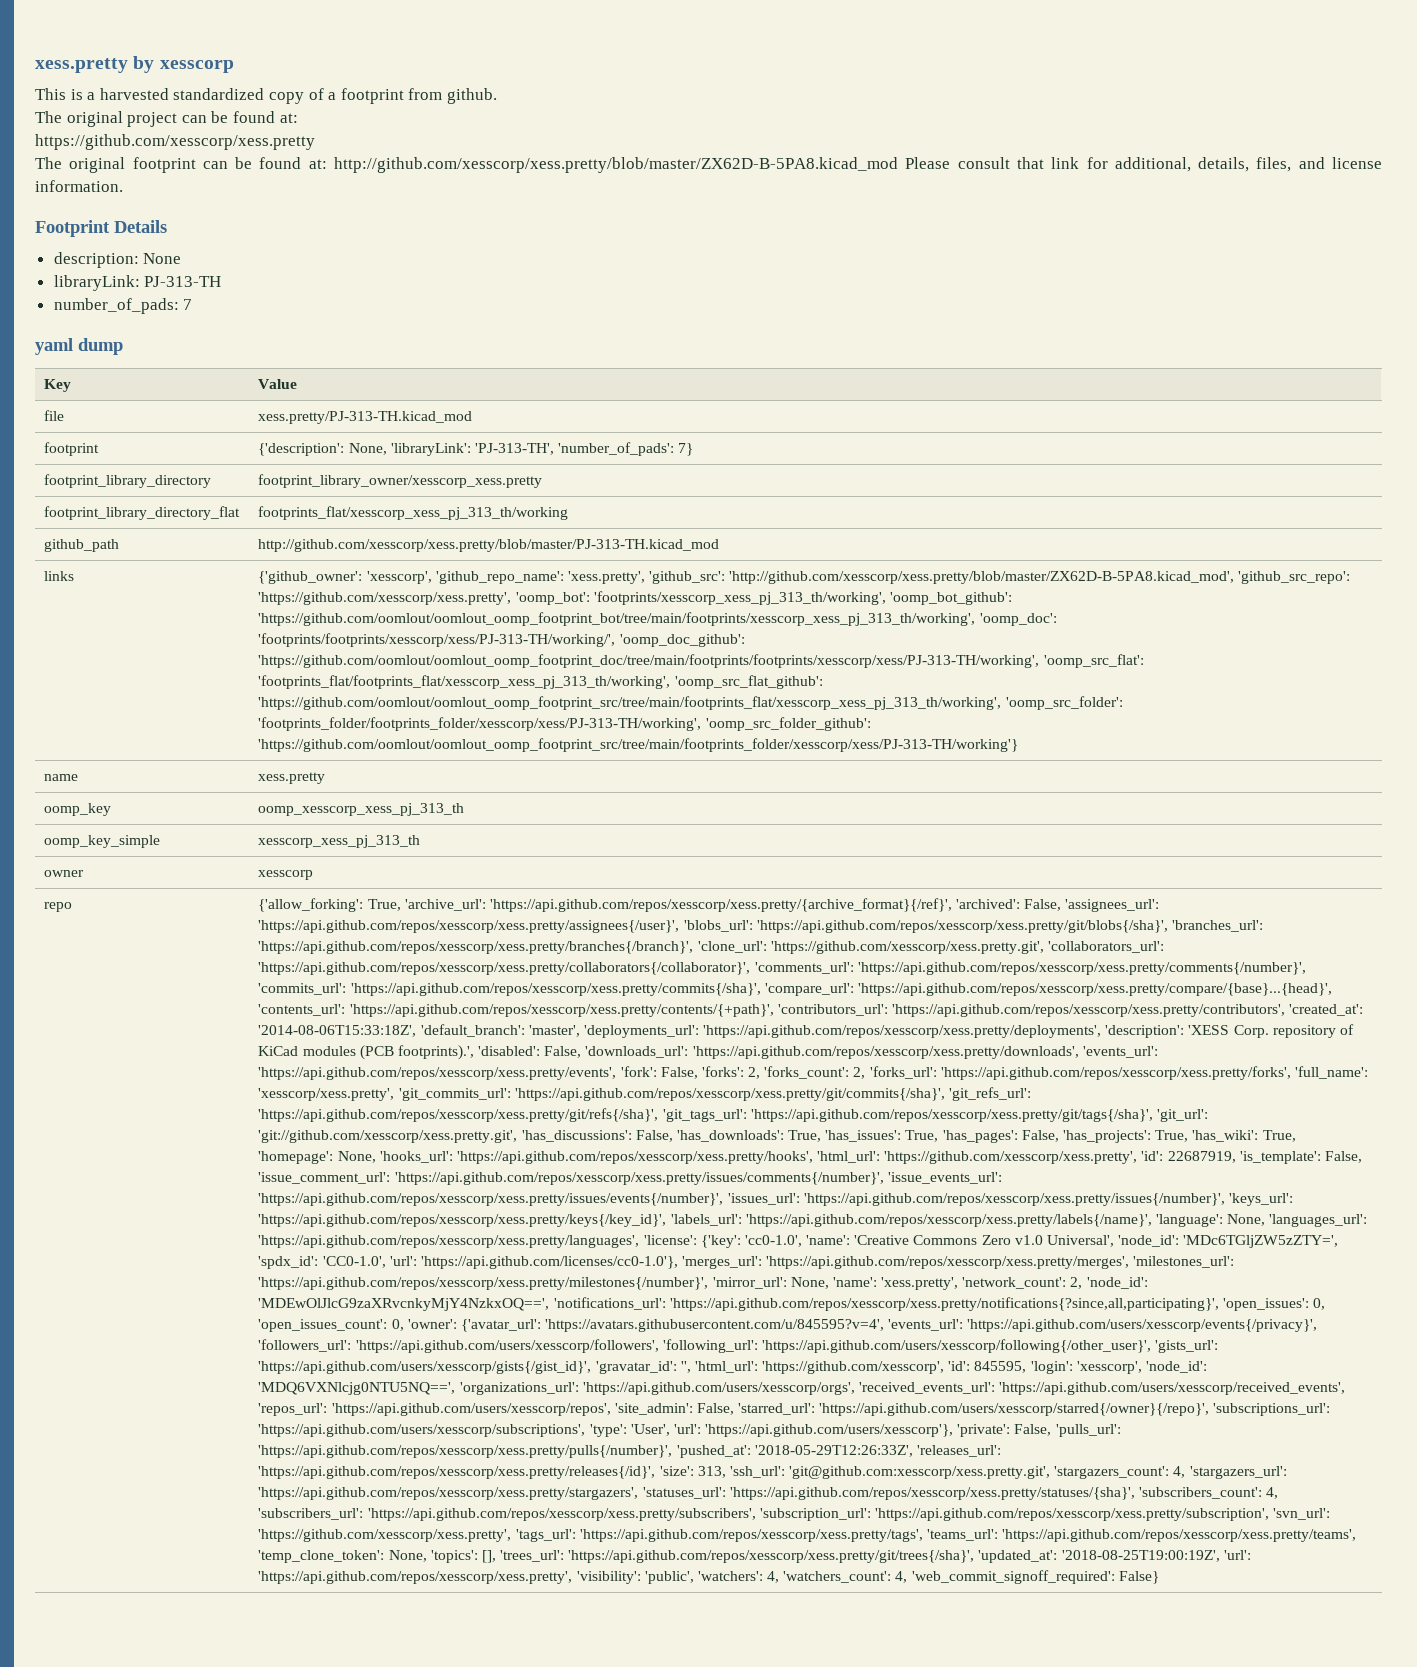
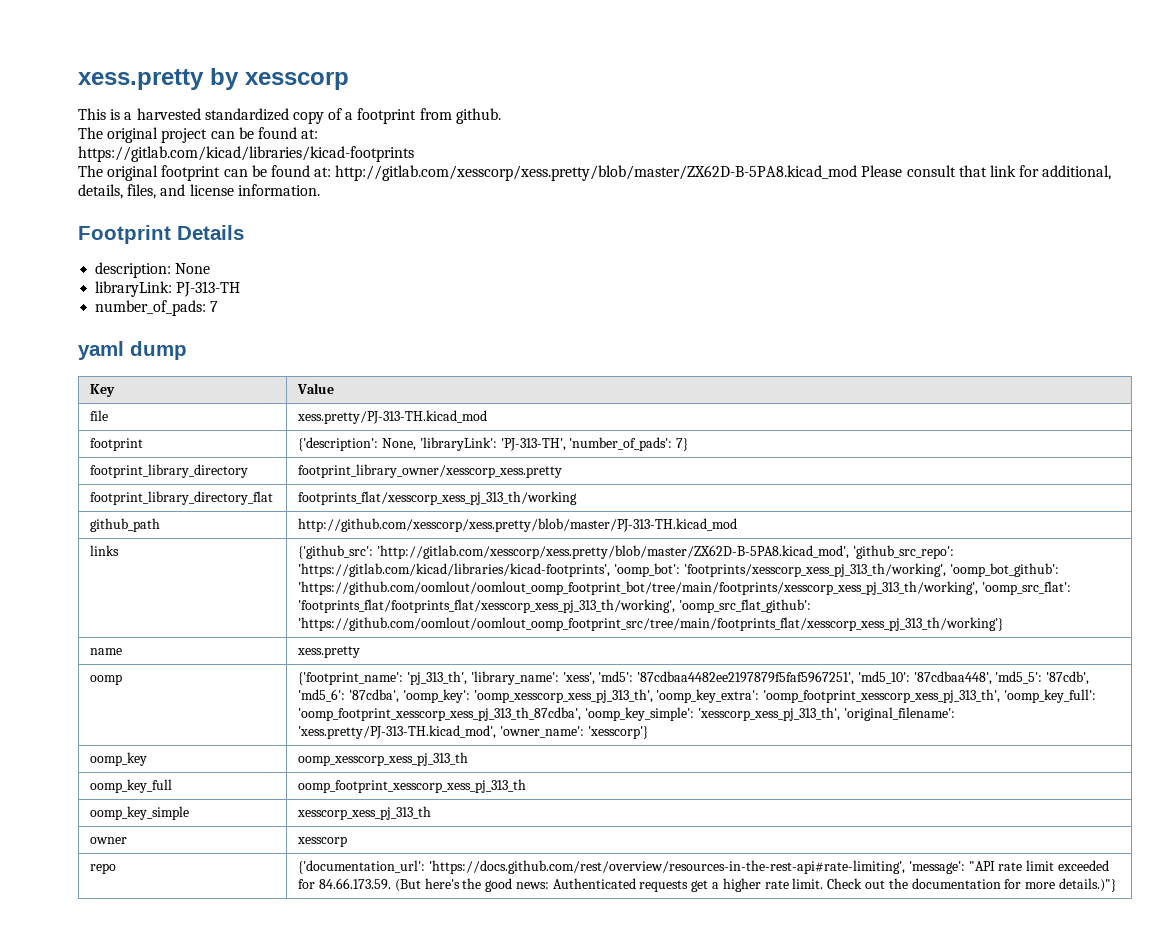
[35,134,315,150] https://github.com/xesscorp/xess.pretty -> [78,146,414,162] https://gitlab.com/kicad/libraries/kicad-footprints
[334,157,899,173] http://github.com/xesscorp/xess.pretty/blob/master/ZX62D-B-5PA8.kicad_mod -> [335,165,858,181] http://gitlab.com/xesscorp/xess.pretty/blob/master/ZX62D-B-5PA8.kicad_mod
[258,571,1351,584] [258,591,1012,605] [258,612,1057,626] [258,633,745,647] [258,654,1144,668] [258,675,823,689] [258,696,1123,710] [258,717,871,731] [258,738,1019,752] [44,774,79,781] [258,772,326,784] {'github_owner': 'xesscorp', 'github_repo_name': 'xess.pretty', 'github_src': 'http://github.com/xesscorp/xess.pretty/blob/master/ZX62D-B-5PA8.kicad_mod', 'github_src_repo': 'https://github.com/xesscorp/xess.pretty', 'oomp_bot': 'footprints/xesscorp_xess_pj_313_th/working', 'oomp_bot_github': 'https://github.com/oomlout/oomlout_oomp_footprint_bot/tree/main/footprints/xesscorp_xess_pj_313_th/working', 'oomp_doc': 'footprints/footprints/xesscorp/xess/PJ-313-TH/working/', 'oomp_doc_github': 'https://github.com/oomlout/oomlout_oomp_footprint_doc/tree/main/footprints/footprints/xesscorp/xess/PJ-313-TH/working', 'oomp_src_flat': 'footprints_flat/footprints_flat/xesscorp_xess_pj_313_th/working', 'oomp_src_flat_github': 'https://github.com/oomlout/oomlout_oomp_footprint_src/tree/main/footprints_flat/xesscorp_xess_pj_313_th/working', 'oomp_src_folder': 'footprints_folder/footprints_folder/xesscorp/xess/PJ-313-TH/working', 'oomp_src_folder_github': 'https://github.com/oomlout/oomlout_oomp_footprint_src/tree/main/footprints_folder/xesscorp/xess/PJ-313-TH/working'} // name | xess.pretty -> [298,545,954,559] [298,563,1059,577] [298,581,1072,595] [298,599,812,613] [298,617,1004,631] [90,648,123,655] [297,646,361,658] [90,674,123,685] [298,671,1090,685] [298,689,1096,703] [298,707,955,721] [298,725,648,739] {'github_src': 'http://gitlab.com/xesscorp/xess.pretty/blob/master/ZX62D-B-5PA8.kicad_mod', 'github_src_repo': 'https://gitlab.com/kicad/libraries/kicad-footprints', 'oomp_bot': 'footprints/xesscorp_xess_pj_313_th/working', 'oomp_bot_github': 'https://github.com/oomlout/oomlout_oomp_footprint_bot/tree/main/footprints/xesscorp_xess_pj_313_th/working', 'oomp_src_flat': 'footprints_flat/footprints_flat/xesscorp_xess_pj_313_th/working', 'oomp_src_flat_github': 'https://github.com/oomlout/oomlout_oomp_footprint_src/tree/main/footprints_flat/xesscorp_xess_pj_313_th/working'} // name | xess.pretty // oomp | {'footprint_name': 'pj_313_th', 'library_name': 'xess', 'md5': '87cdbaa4482ee2197879f5faf5967251', 'md5_10': '87cdbaa448', 'md5_5': '87cdb', 'md5_6': '87cdba', 'oomp_key': 'oomp_xesscorp_xess_pj_313_th', 'oomp_key_extra': 'oomp_footprint_xesscorp_xess_pj_313_th', 'oomp_key_full': 'oomp_footprint_xesscorp_xess_pj_313_th_87cdba', 'oomp_key_simple': 'xesscorp_xess_pj_313_th', 'original_filename': 'xess.pretty/PJ-313-TH.kicad_mod', 'owner_name': 'xesscorp'}
(465, 809) none -> [90,779,173,793] [298,779,527,793] // oomp_key_full | oomp_footprint_xesscorp_xess_pj_313_th
[258,898,1160,912] [258,920,1263,933] [258,941,1164,954] [258,962,1306,975] [258,983,1332,996] [258,1004,1364,1017] [258,1024,1355,1038] [258,1045,1158,1060] [258,1066,1369,1080] [258,1087,1031,1101] [258,1108,1208,1122] [258,1130,1296,1143] [258,1151,1363,1164] [258,1172,1002,1185] [258,1193,1293,1206] [258,1214,1368,1227] [258,1235,1339,1248] [258,1256,1235,1269] [258,1277,1148,1290] [258,1297,1326,1311] [258,1319,1318,1332] [258,1339,1219,1353] [258,1361,1208,1374] [258,1382,1346,1395] [258,1403,1331,1416] [258,1424,1121,1437] [258,1445,1001,1458] [258,1466,1287,1479] [258,1487,1279,1500] [258,1508,1331,1521] [258,1529,1357,1542] [258,1550,1251,1563] [258,1570,1159,1584] {'allow_forking': True, 'archive_url': 'https://api.github.com/repos/xesscorp/xess.pretty/{archive_format}{/ref}', 'archived': False, 'assignees_url': 'https://api.github.com/repos/xesscorp/xess.pretty/assignees{/user}', 'blobs_url': 'https://api.github.com/repos/xesscorp/xess.pretty/git/blobs{/sha}', 'branches_url': 'https://api.github.com/repos/xesscorp/xess.pretty/branches{/branch}', 'clone_url': 'https://github.com/xesscorp/xess.pretty.git', 'collaborators_url': 'https://api.github.com/repos/xesscorp/xess.pretty/collaborators{/collaborator}', 'comments_url': 'https://api.github.com/repos/xesscorp/xess.pretty/comments{/number}', 'commits_url': 'https://api.github.com/repos/xesscorp/xess.pretty/commits{/sha}', 'compare_url': 'https://api.github.com/repos/xesscorp/xess.pretty/compare/{base}...{head}', 'contents_url': 'https://api.github.com/repos/xesscorp/xess.pretty/contents/{+path}', 'contributors_url': 'https://api.github.com/repos/xesscorp/xess.pretty/contributors', 'created_at': '2014-08-06T15:33:18Z', 'default_branch': 'master', 'deployments_url': 'https://api.github.com/repos/xesscorp/xess.pretty/deployments', 'description': 'XESS Corp. repository of KiCad modules (PCB footprints).', 'disabled': False, 'downloads_url': 'https://api.github.com/repos/xesscorp/xess.pretty/downloads', 'events_url': 'https://api.github.com/repos/xesscorp/xess.pretty/events', 'fork': False, 'forks': 2, 'forks_count': 2, 'forks_url': 'https://api.github.com/repos/xesscorp/xess.pretty/forks', 'full_name': 'xesscorp/xess.pretty', 'git_commits_url': 'https://api.github.com/repos/xesscorp/xess.pretty/git/commits{/sha}', 'git_refs_url': 'https://api.github.com/repos/xesscorp/xess.pretty/git/refs{/sha}', 'git_tags_url': 'https://api.github.com/repos/xesscorp/xess.pretty/git/tags{/sha}', 'git_url': 'git://github.com/xesscorp/xess.pretty.git', 'has_discussions': False, 'has_downloads': True, 'has_issues': True, 'has_pages': False, 'has_projects': True, 'has_wiki': True, 'homepage': None, 'hooks_url': 'https://api.github.com/repos/xesscorp/xess.pretty/hooks', 'html_url': 'https://github.com/xesscorp/xess.pretty', 'id': 22687919, 'is_template': False, 'issue_comment_url': 'https://api.github.com/repos/xesscorp/xess.pretty/issues/comments{/number}', 'issue_events_url': 'https://api.github.com/repos/xesscorp/xess.pretty/issues/events{/number}', 'issues_url': 'https://api.github.com/repos/xesscorp/xess.pretty/issues{/number}', 'keys_url': 'https://api.github.com/repos/xesscorp/xess.pretty/keys{/key_id}', 'labels_url': 'https://api.github.com/repos/xesscorp/xess.pretty/labels{/name}', 'language': None, 'languages_url': 'https://api.github.com/repos/xesscorp/xess.pretty/languages', 'license': {'key': 'cc0-1.0', 'name': 'Creative Commons Zero v1.0 Universal', 'node_id': 'MDc6TGljZW5zZTY=', 'spdx_id': 'CC0-1.0', 'url': 'https://api.github.com/licenses/cc0-1.0'}, 'merges_url': 'https://api.github.com/repos/xesscorp/xess.pretty/merges', 'milestones_url': 'https://api.github.com/repos/xesscorp/xess.pretty/milestones{/number}', 'mirror_url': None, 'name': 'xess.pretty', 'network_count': 2, 'node_id': 'MDEwOlJlcG9zaXRvcnkyMjY4NzkxOQ==', 'notifications_url': 'https://api.github.com/repos/xesscorp/xess.pretty/notifications{?since,all,participating}', 'open_issues': 0, 'open_issues_count': 0, 'owner': {'avatar_url': 'https://avatars.githubusercontent.com/u/845595?v=4', 'events_url': 'https://api.github.com/users/xesscorp/events{/privacy}', 'followers_url': 'https://api.github.com/users/xesscorp/followers', 'following_url': 'https://api.github.com/users/xesscorp/following{/other_user}', 'gists_url': 'https://api.github.com/users/xesscorp/gists{/gist_id}', 'gravatar_id': '', 'html_url': 'https://github.com/xesscorp', 'id': 845595, 'login': 'xesscorp', 'node_id': 'MDQ6VXNlcjg0NTU5NQ==', 'organizations_url': 'https://api.github.com/users/xesscorp/orgs', 'received_events_url': 'https://api.github.com/users/xesscorp/received_events', 'repos_url': 'https://api.github.com/users/xesscorp/repos', 'site_admin': False, 'starred_url': 'https://api.github.com/users/xesscorp/starred{/owner}{/repo}', 'subscriptions_url': 'https://api.github.com/users/xesscorp/subscriptions', 'type': 'User', 'url': 'https://api.github.com/users/xesscorp'}, 'private': False, 'pulls_url': 'https://api.github.com/repos/xesscorp/xess.pretty/pulls{/number}', 'pushed_at': '2018-05-29T12:26:33Z', 'releases_url': 'https://api.github.com/repos/xesscorp/xess.pretty/releases{/id}', 'size': 313, 'ssh_url': 'git@github.com:xesscorp/xess.pretty.git', 'stargazers_count': 4, 'stargazers_url': 'https://api.github.com/repos/xesscorp/xess.pretty/stargazers', 'statuses_url': 'https://api.github.com/repos/xesscorp/xess.pretty/statuses/{sha}', 'subscribers_count': 4, 'subscribers_url': 'https://api.github.com/repos/xesscorp/xess.pretty/subscribers', 'subscription_url': 'https://api.github.com/repos/xesscorp/xess.pretty/subscription', 'svn_url': 'https://github.com/xesscorp/xess.pretty', 'tags_url': 'https://api.github.com/repos/xesscorp/xess.pretty/tags', 'teams_url': 'https://api.github.com/repos/xesscorp/xess.pretty/teams', 'temp_clone_token': None, 'topics': [], 'trees_url': 'https://api.github.com/repos/xesscorp/xess.pretty/git/trees{/sha}', 'updated_at': '2018-08-25T19:00:19Z', 'url': 'https://api.github.com/repos/xesscorp/xess.pretty', 'visibility': 'public', 'watchers': 4, 'watchers_count': 4, 'web_commit_signoff_required': False} -> [298,860,1109,874] [298,878,1116,892] {'documentation_url': 'https://docs.github.com/rest/overview/resources-in-the-rest-api#rate-limiting', 'message': "API rate limit exceeded for 84.66.173.59. (But here's the good news: Authenticated requests get a higher rate limit. Check out the documentation for more details.)"}

